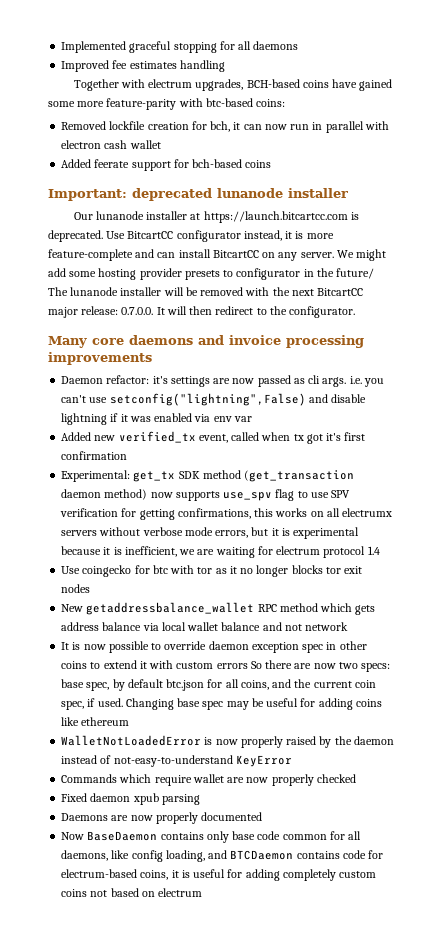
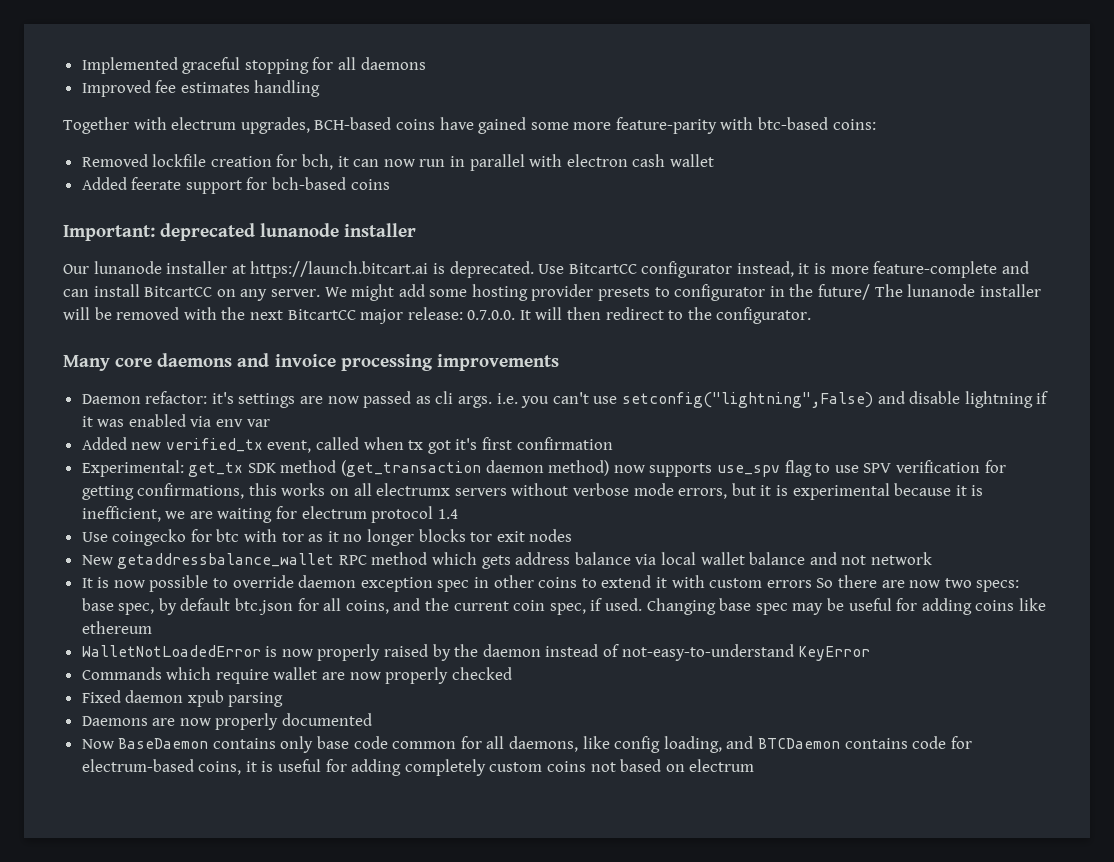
[203,211,348,223] https://launch.bitcartcc.com -> [250,261,429,278] https://launch.bitcart.ai

